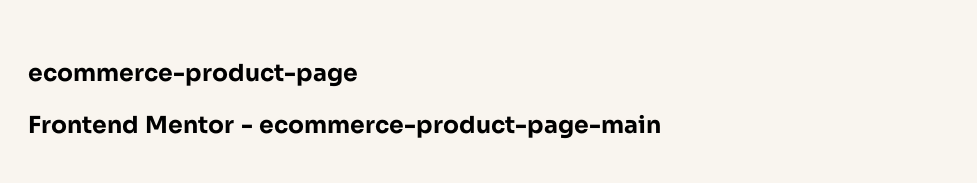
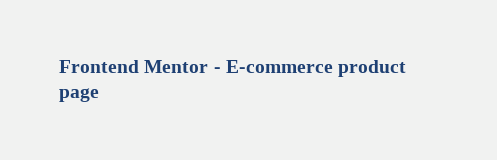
[28,63,358,87] ecommerce-product-page // -> (59, 66) none
[259,114,662,139] ecommerce-product-page-main -> [225,60,407,77] [59,88,99,102] E-commerce product page

